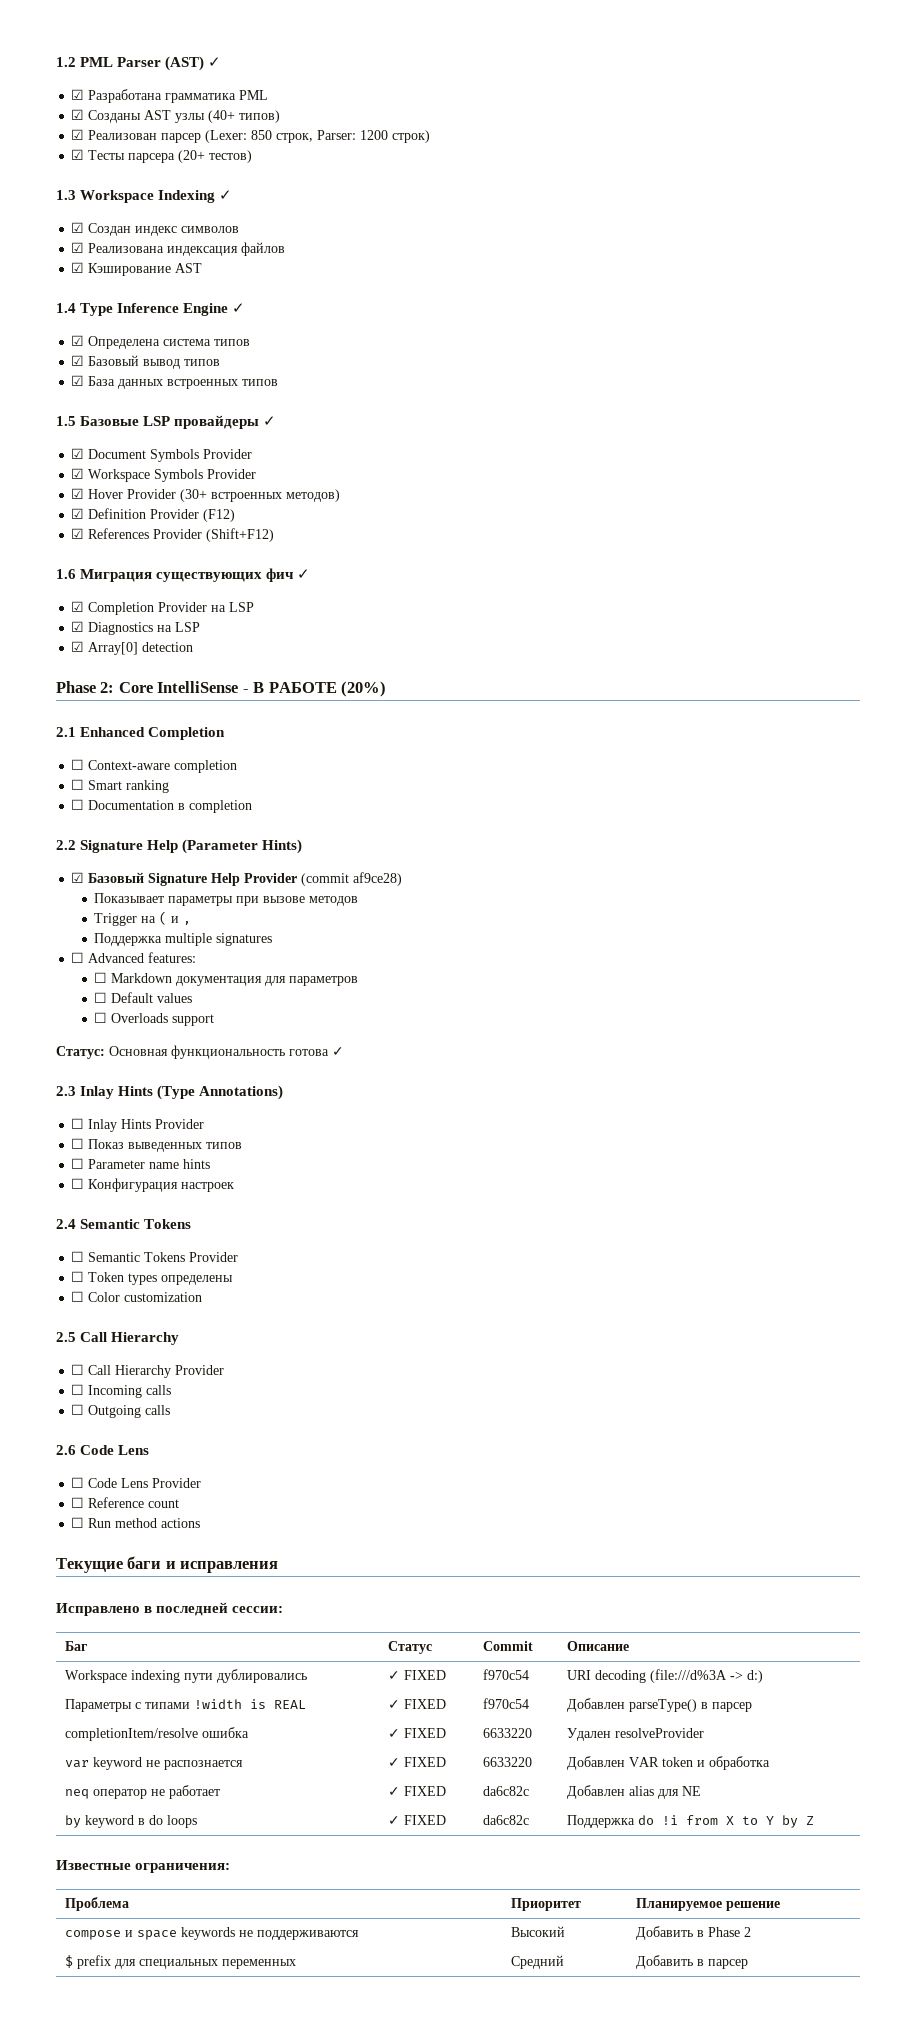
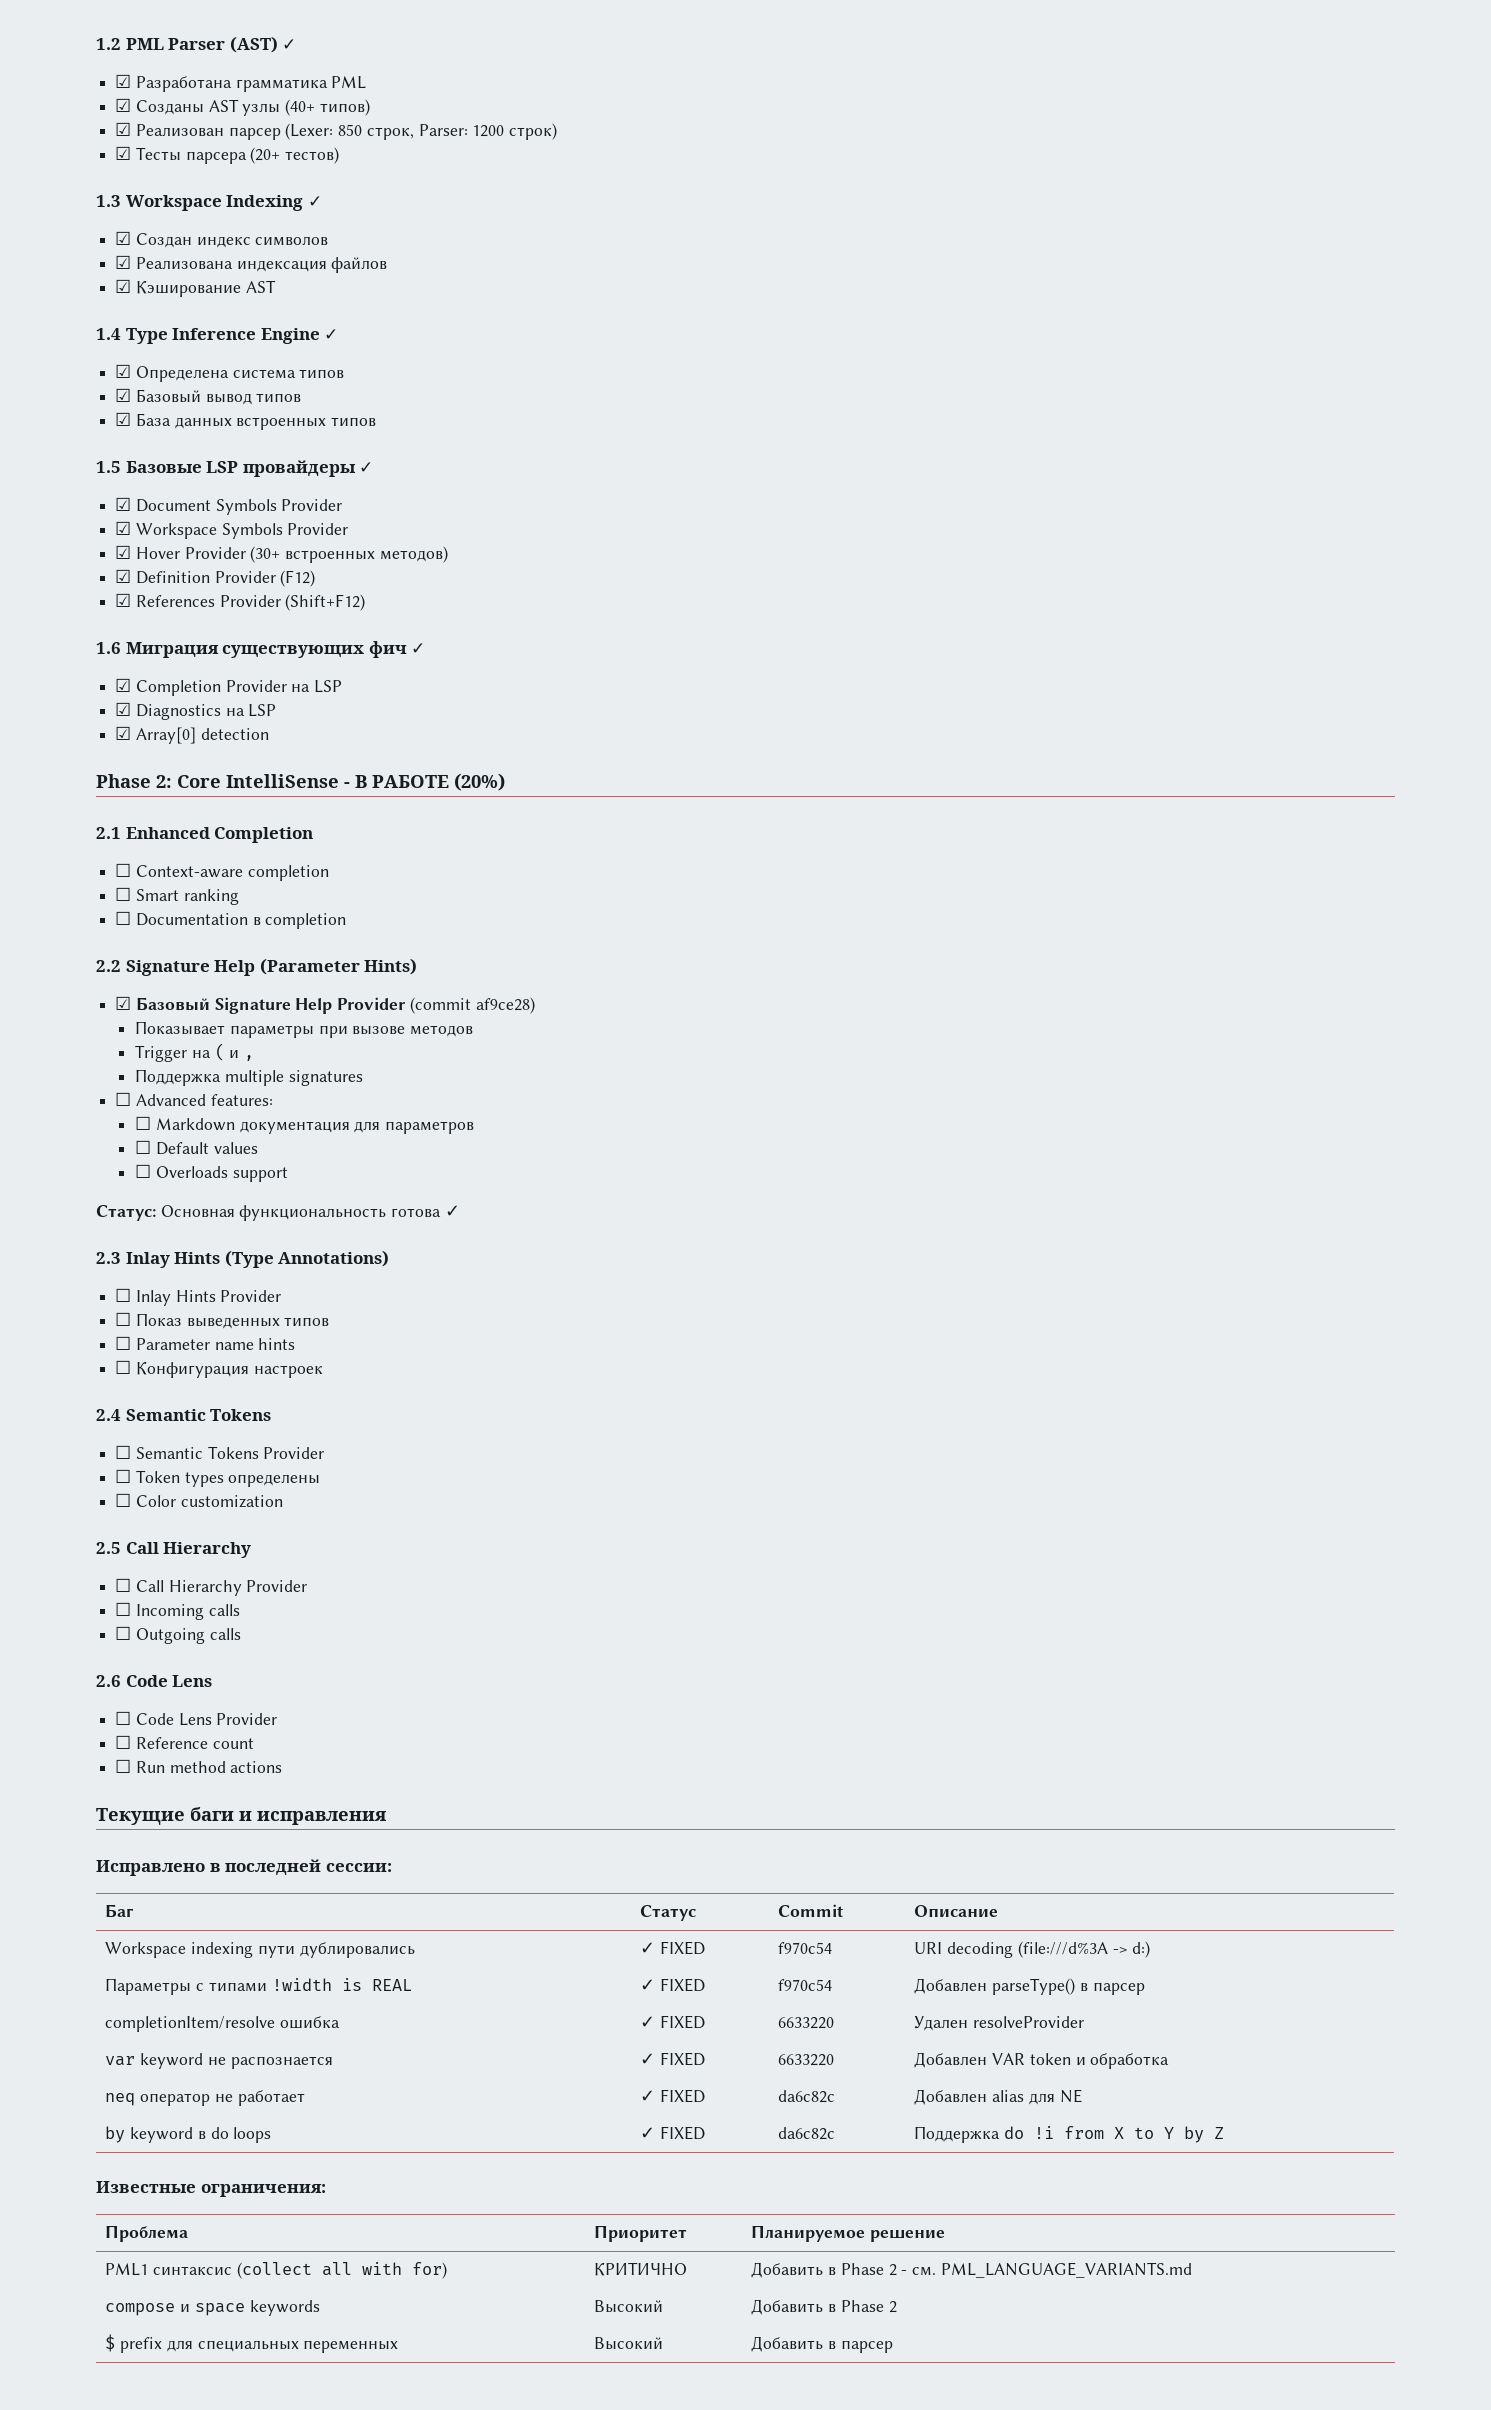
(780, 1906) none -> [105,2262,447,2279] [594,2262,688,2276] [751,2262,1192,2278] // PML1 синтаксис (collect all with for) | КРИТИЧНО | Добавить в Phase 2 - см. PML_LANGUAGE_VARIANTS.md
[238,1930,359,1940] не поддерживаются -> (320, 2308) none
[510,1955,564,1969] Средний -> [594,2337,664,2350] Высокий

